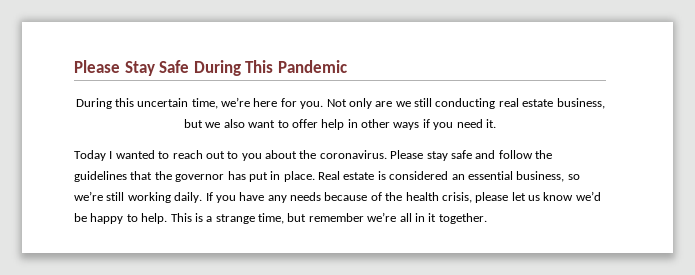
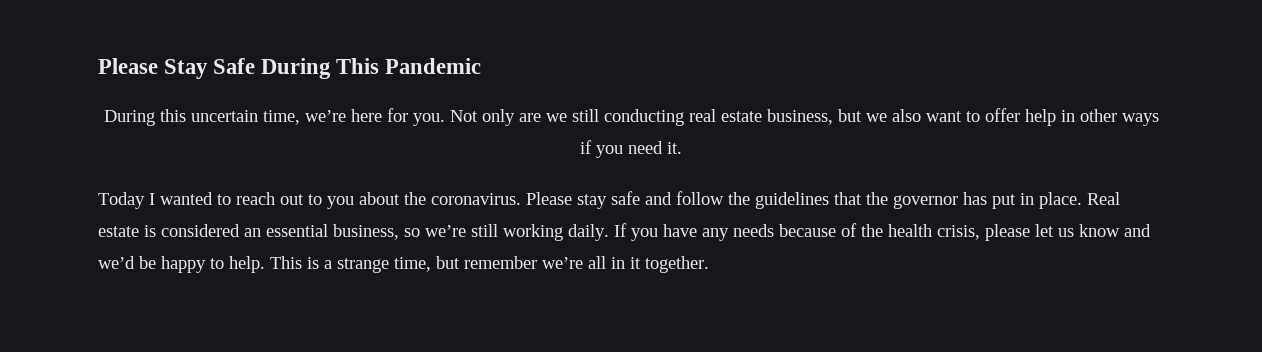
(574, 196) none -> [1124,224,1151,237] and

